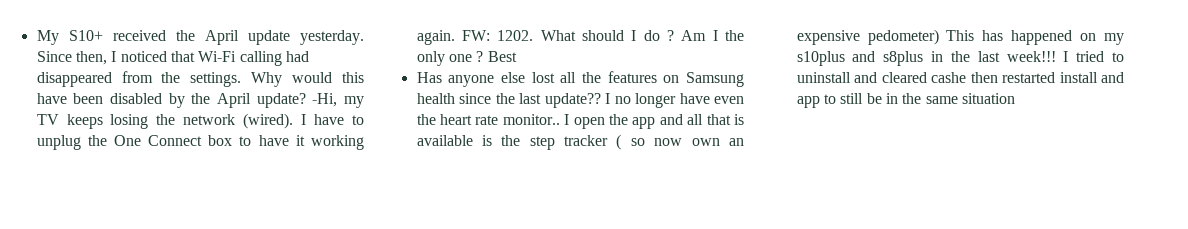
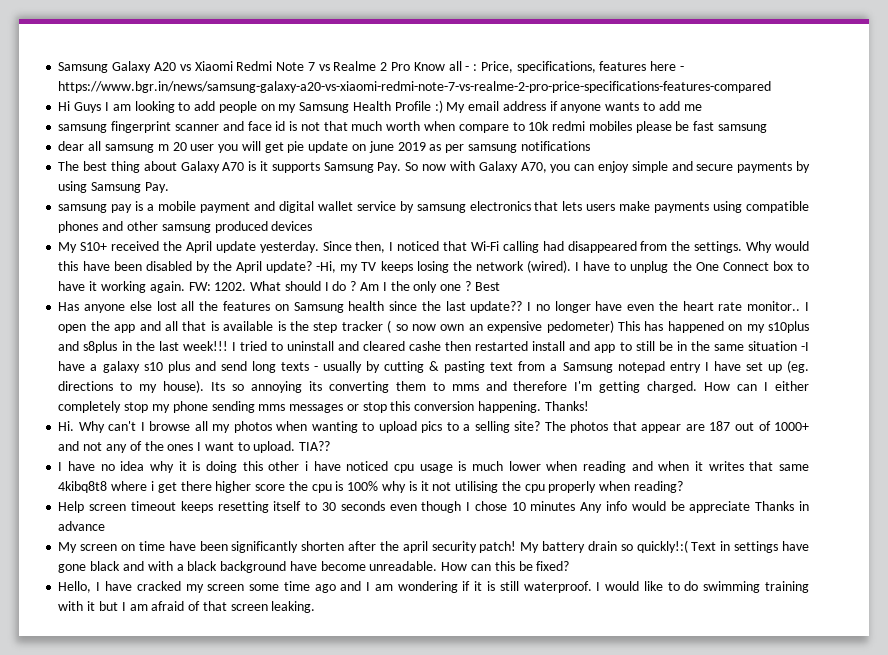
(36, 37) none -> [58,61,684,73] [58,81,772,93] [58,100,702,113] [58,121,767,133] [58,141,590,153] [58,161,811,173] [58,181,169,193] [58,201,810,213] [58,221,313,233] Samsung Galaxy A20 vs Xiaomi Redmi Note 7 vs Realme 2 Pro Know all - : Price, specifications, features here - https://www.bgr.in/news/samsung-galaxy-a20-vs-xiaomi-redmi-note-7-vs-realme-2-pro-price-specifications-features-compared // Hi Guys I am looking to add people on my Samsung Health Profile :) My email address if anyone wants to add me // samsung fingerprint scanner and face id is not that much worth when compare to 10k redmi mobiles please be fast samsung // dear all samsung m 20 user you will get pie update on june 2019 as per samsung notifications // The best thing about Galaxy A70 is it supports Samsung Pay. So now with Galaxy A70, you can enjoy simple and secure payments by using Samsung Pay. // samsung pay is a mobile payment and digital wallet service by samsung electronics that lets users make payments using compatible phones and other samsung produced devices //
(1015, 98) none -> [800,342,809,351] [58,360,809,373] [58,380,809,393] [58,401,589,413] [58,421,810,433] [58,441,331,453] [58,461,809,473] [58,481,683,493] [58,501,809,513] [58,521,106,531] [58,540,809,553] [58,561,570,573] [58,581,809,593] [58,601,316,613] -I have a galaxy s10 plus and send long texts - usually by cutting & pasting text from a Samsung notepad entry I have set up (eg. directions to my house). Its so annoying its converting them to mms and therefore I'm getting charged. How can I either completely stop my phone sending mms messages or stop this conversion happening. Thanks! // Hi. Why can't I browse all my photos when wanting to upload pics to a selling site? The photos that appear are 187 out of 1000+ and not any of the ones I want to upload. TIA?? // I have no idea why it is doing this other i have noticed cpu usage is much lower when reading and when it writes that same 4kibq8t8 where i get there higher score the cpu is 100% why is it not utilising the cpu properly when reading? // Help screen timeout keeps resetting itself to 30 seconds even though I chose 10 minutes Any info would be appreciate Thanks in advance // My screen on time have been significantly shorten after the april security patch! My battery drain so quickly!:( Text in settings have gone black and with a black background have become unreadable. How can this be fixed? // Hello, I have cracked my screen some time ago and I am wondering if it is still waterproof. I would like to do swimming training with it but I am afraid of that screen leaking.

